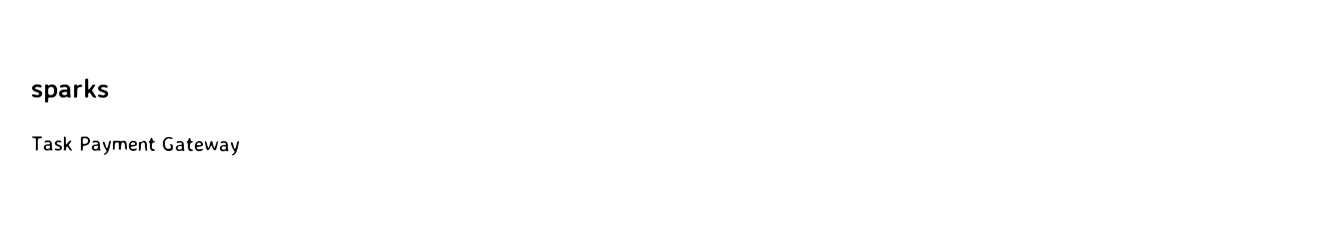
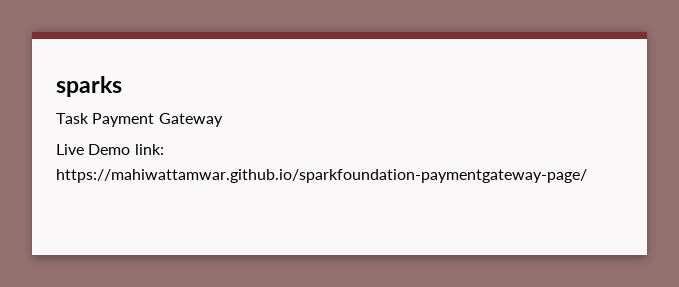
(240, 146) none -> [56,144,164,155] [56,169,587,183] // Live Demo link: https://mahiwattamwar.github.io/sparkfoundation-paymentgateway-page/

